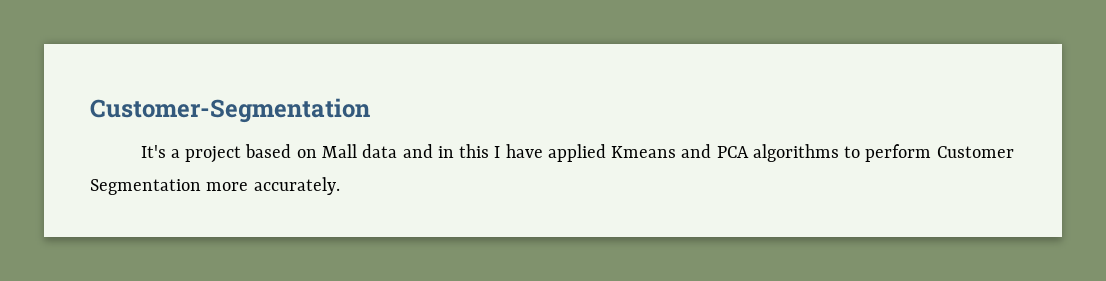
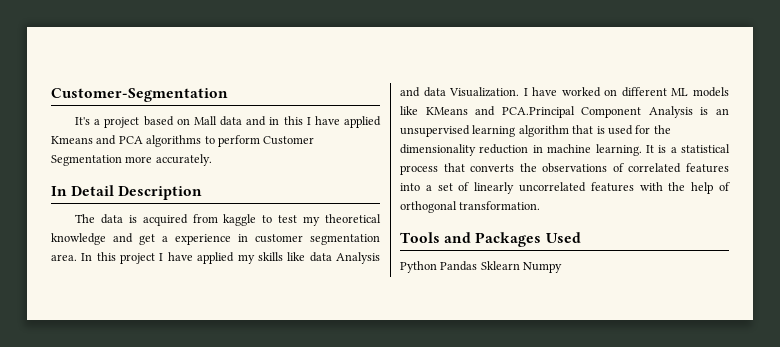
(340, 186) none -> [51,185,203,200] [75,214,381,226] [51,233,380,245] [51,252,381,264] [400,87,729,97] [400,106,729,118] [400,125,671,137] [400,144,730,156] [400,163,729,175] [400,182,730,194] [400,201,541,213] [400,232,581,247] [400,261,563,273] // In Detail Description // The data is acquired from kaggle to test my theoretical knowledge and get a experience in customer segmentation area. In this project I have applied my skills like data Analysis and data Visualization. I have worked on different ML models like KMeans and PCA.Principal Component Analysis is an unsupervised learning algorithm that is used for the dimensionality reduction in machine learning. It is a statistical process that converts the observations of correlated features into a set of linearly uncorrelated features with the help of orthogonal transformation. // Tools and Packages Used // Python Pandas Sklearn Numpy

